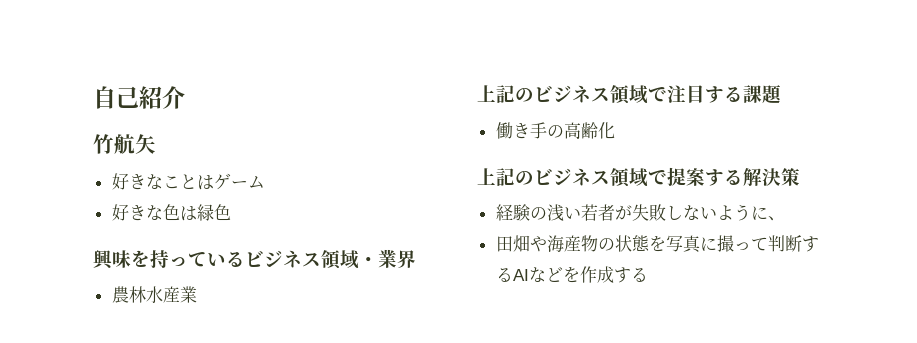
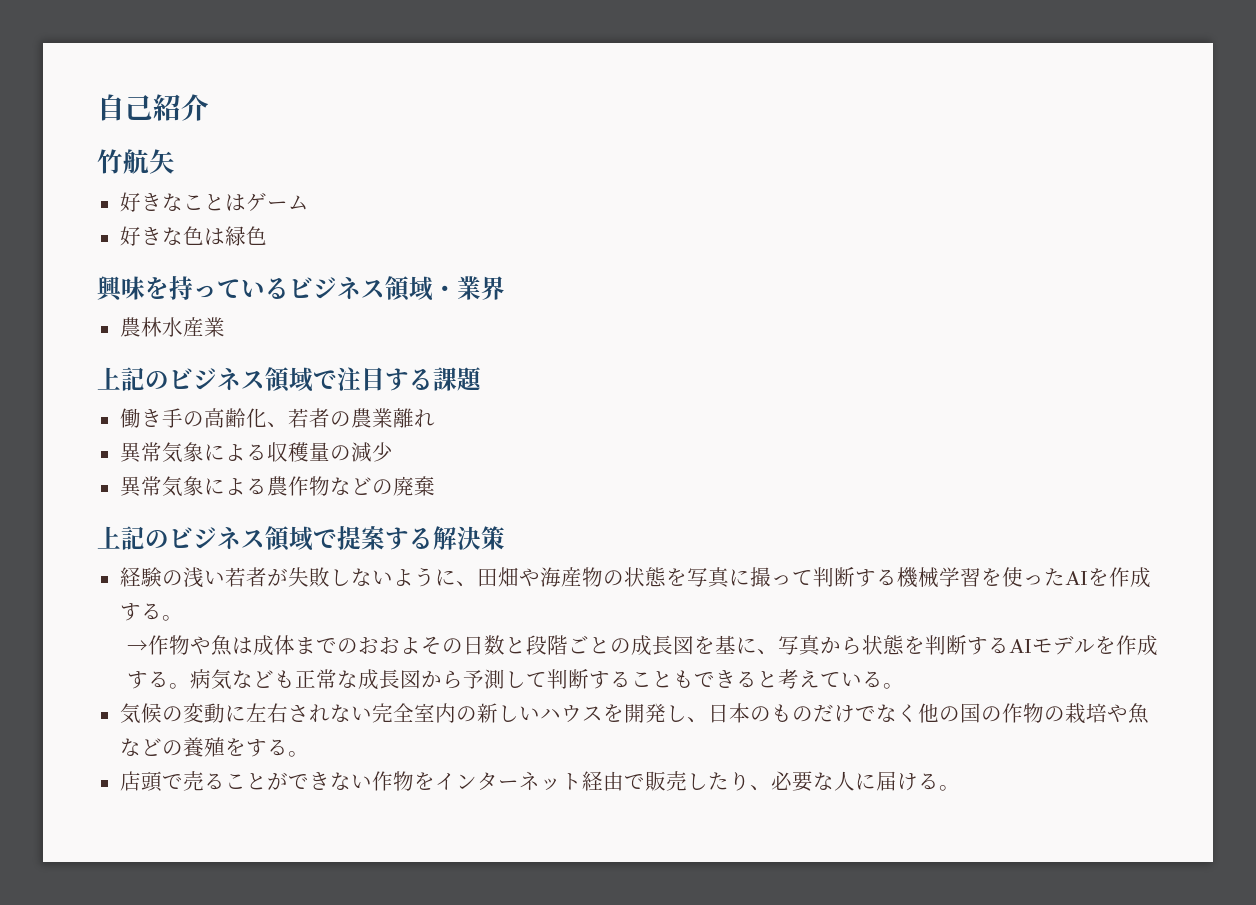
(615, 130) none -> [266,408,435,428] [119,442,393,463] [119,476,435,497] 、若者の農業離れ // 異常気象による収穫量の減少 // 異常気象による農作物などの廃棄
(785, 218) // -> (477, 584) none
[512,266,648,283] AIなどを作成する -> [896,567,1151,588] [119,603,183,621] [127,635,1159,656] [127,669,905,690] [119,703,1149,724] [119,737,309,757] [119,771,960,792] 機械学習を使ったAIを作成する。 // →作物や魚は成体までのおおよその日数と段階ごとの成長図を基に、写真から状態を判断するAIモデルを作成する。病気なども正常な成長図から予測して判断することもできると考えている。 // 気候の変動に左右されない完全室内の新しいハウスを開発し、日本のものだけでなく他の国の作物の栽培や魚などの養殖をする。 // 店頭で売ることができない作物をインターネット経由で販売したり、必要な人に届ける。

